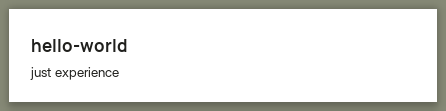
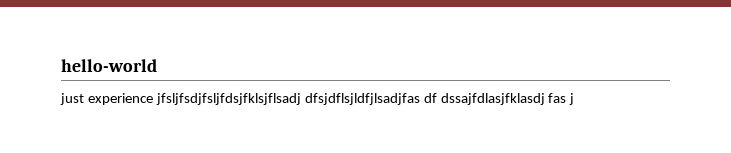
(119, 73) none -> [155,93,575,105] jfsljfsdjfsljfdsjfklsjflsadj dfsjdflsjldfjlsadjfas df dssajfdlasjfklasdj fas j

